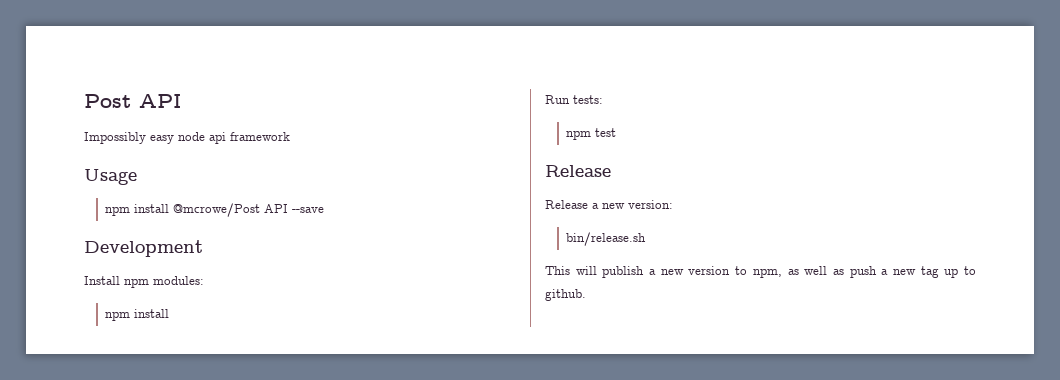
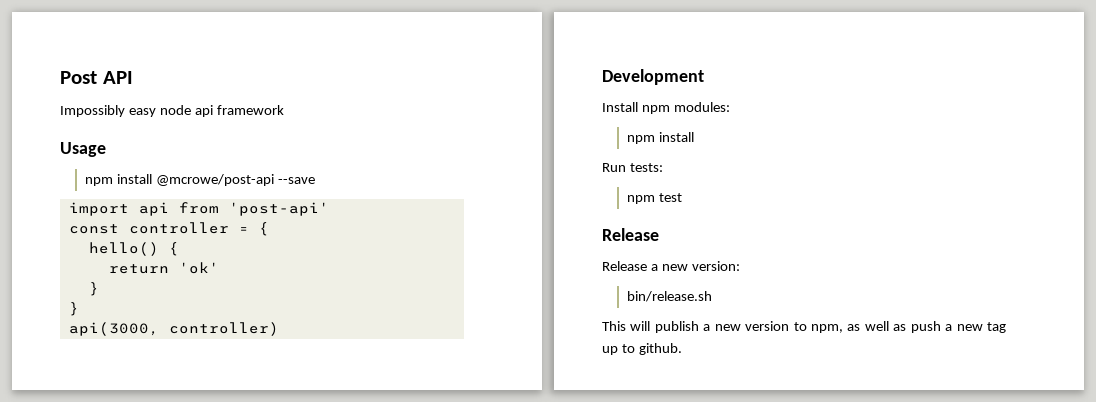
[173,203,289,217] @mcrowe/Post API -> [155,174,274,186] @mcrowe/post-api
(325, 210) none -> [68,202,329,216] [68,222,269,236] [88,242,179,256] [108,262,219,274] [88,282,99,296] [68,302,79,316] [68,322,279,336] // import api from 'post-api' // const controller = { // hello() { // return 'ok' // } // } // api(3000, controller)

